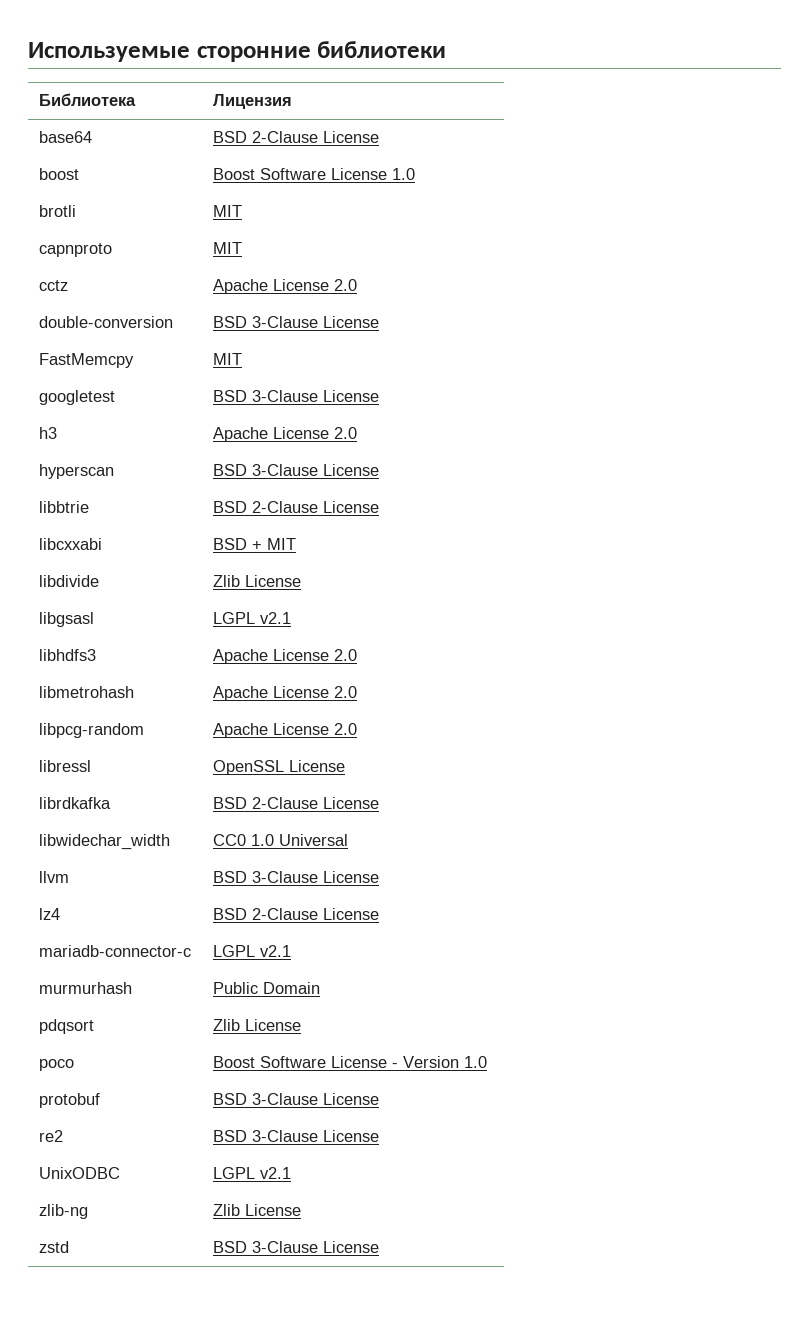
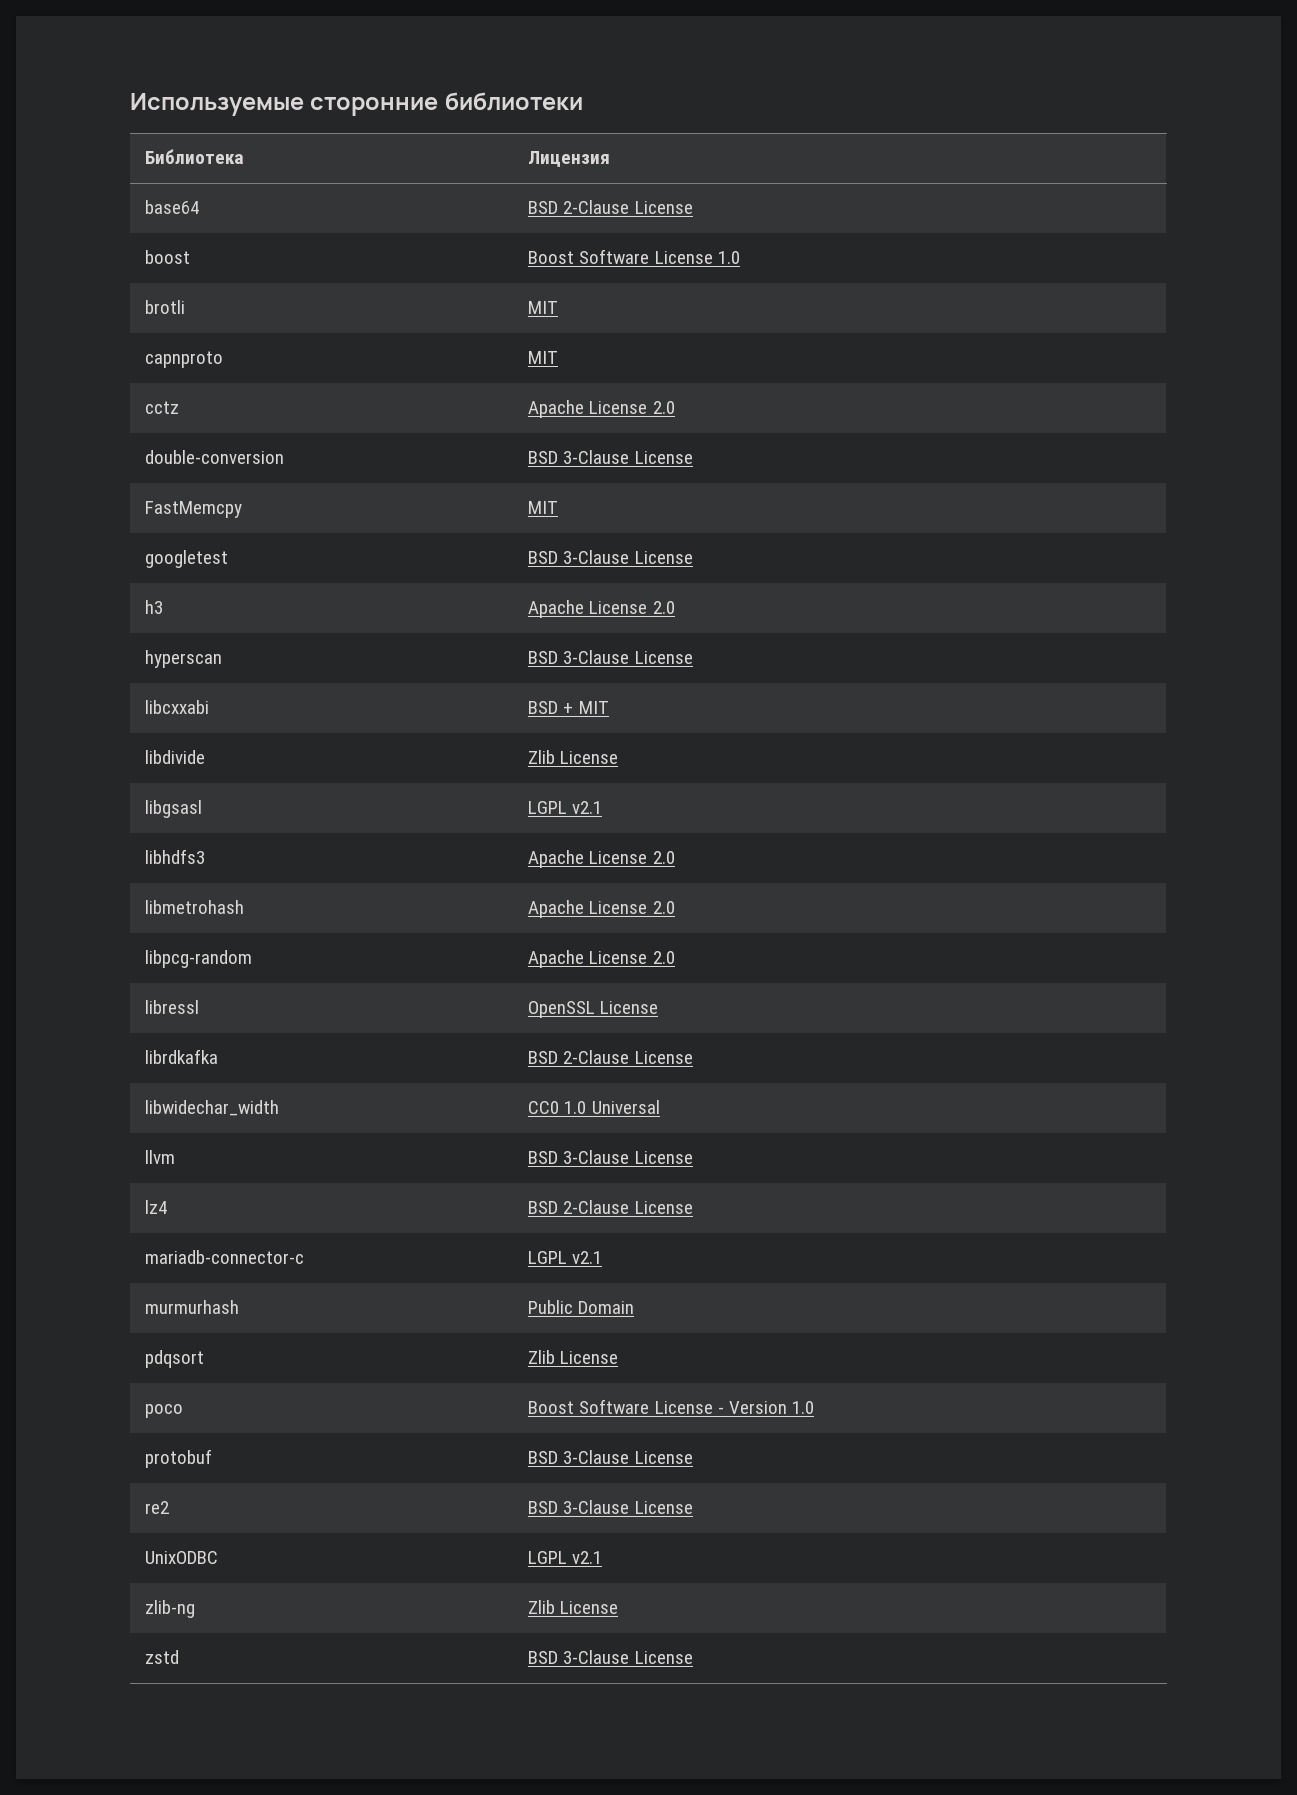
[38,501,89,513] [212,501,379,513] // libbtrie | BSD 2-Clause License -> (693, 657) none

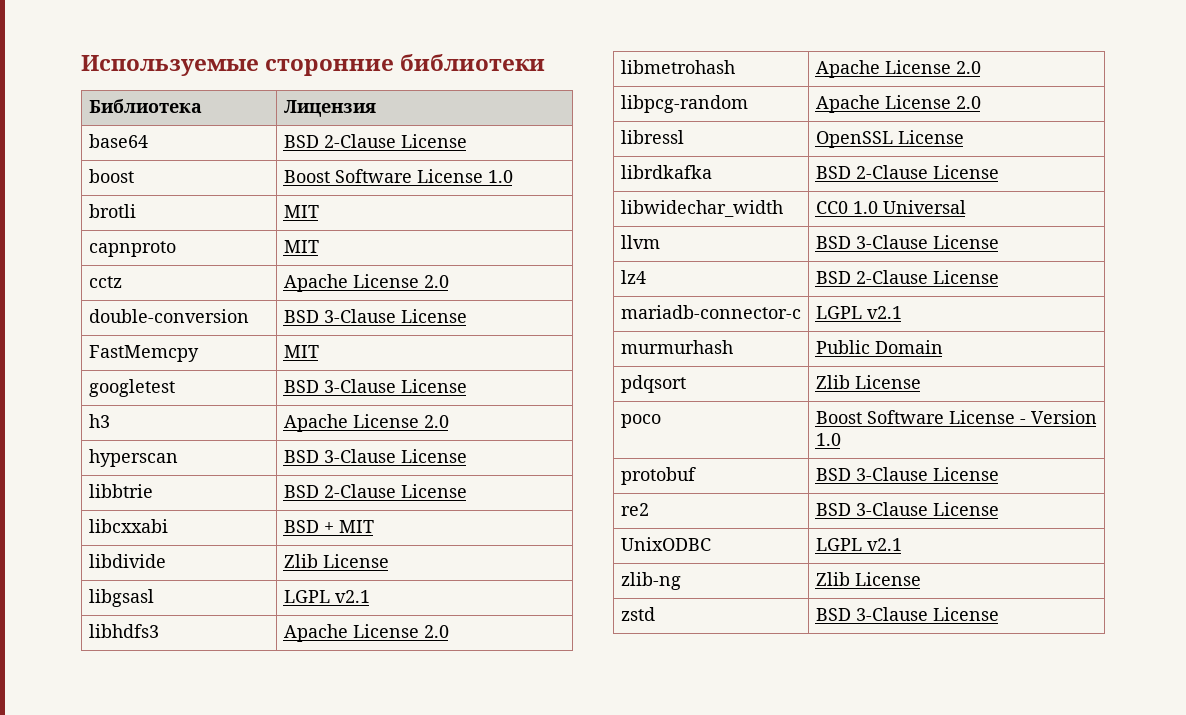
(693, 657) none -> [88,484,153,498] [283,484,467,498] // libbtrie | BSD 2-Clause License

